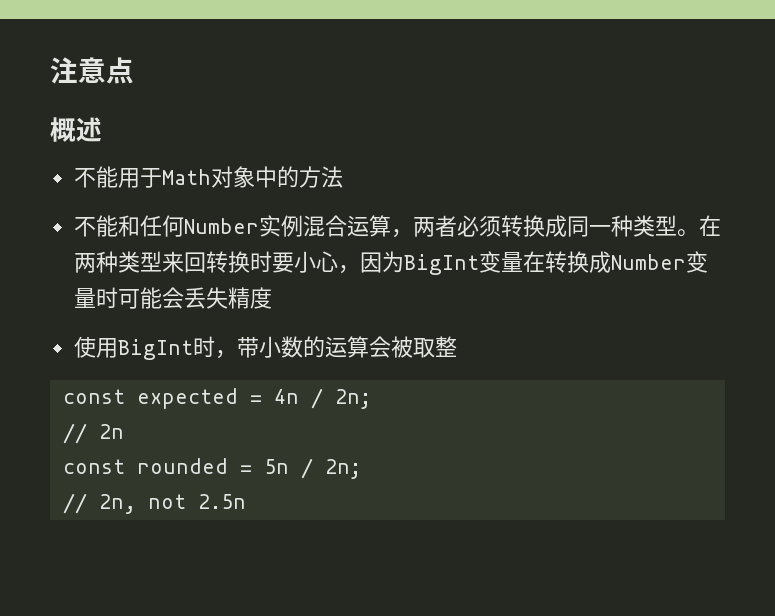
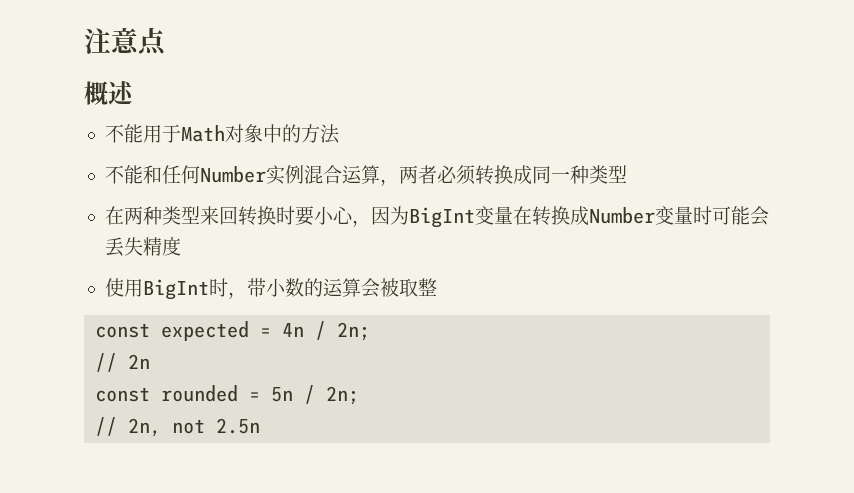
[677,229,700,237] 。 -> (627, 174) //

